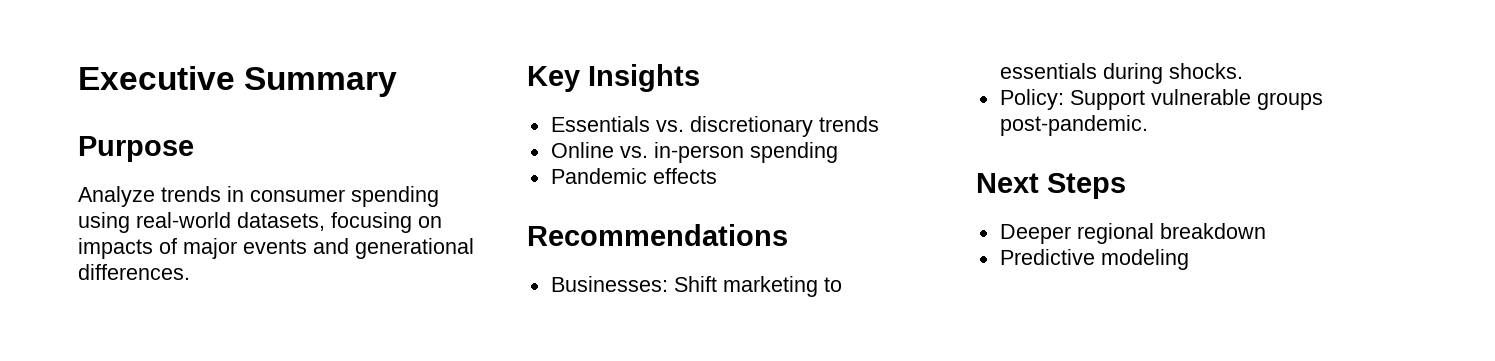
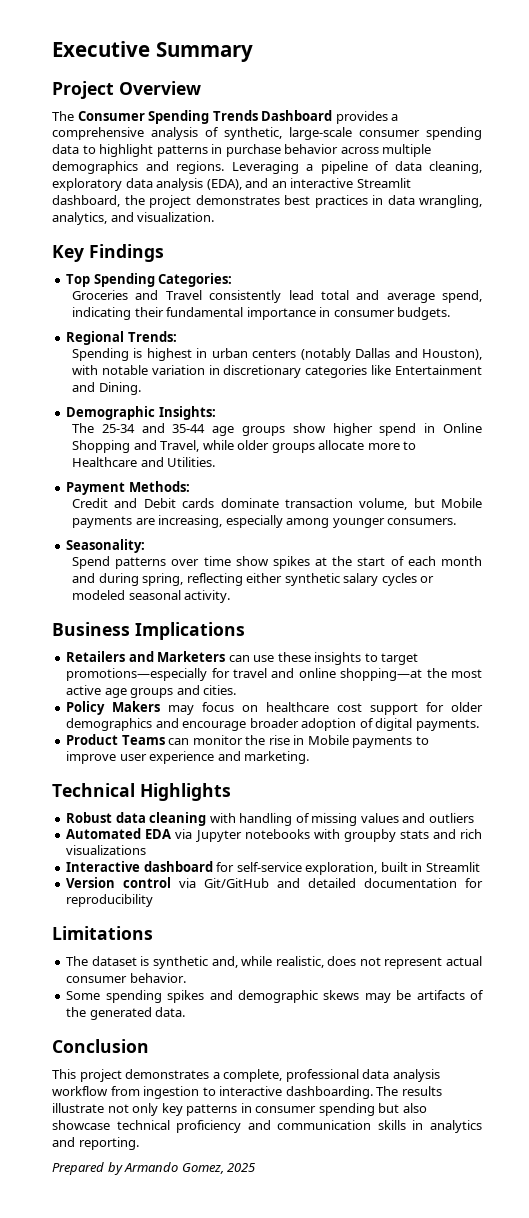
[78,136,194,162] [78,186,439,207] [78,212,442,233] [78,238,474,259] [78,264,190,280] [527,64,700,92] [550,116,879,137] [550,142,838,163] [550,168,717,184] [527,224,788,246] [550,276,842,297] [999,63,1243,84] [999,89,1323,110] [999,115,1148,136] [976,173,1126,199] [999,223,1266,244] [999,249,1189,270] Purpose // Analyze trends in consumer spending using real-world datasets, focusing on impacts of major events and generational differences. // Key Insights // Essentials vs. discretionary trends // Online vs. in-person spending // Pandemic effects // Recommendations // Businesses: Shift marketing to essentials during shocks. // Policy: Support vulnerable groups post-pandemic. // Next Steps // Deeper regional breakdown // Predictive modeling -> [52,81,201,99] [52,110,399,124] [52,127,482,140] [52,144,432,157] [52,161,482,174] [52,178,411,191] [52,195,482,208] [52,212,215,225] [52,244,164,262] [66,273,233,287] [72,290,482,303] [72,307,451,320] [66,331,177,345] [72,348,483,361] [72,365,482,378] [72,382,141,395] [66,406,216,420] [72,423,483,436] [72,440,417,453] [72,457,216,467] [66,481,190,495] [72,498,482,510] [72,515,457,528] [66,539,146,553] [72,556,482,569] [72,573,435,586] [72,590,231,603] [52,622,245,640] [66,651,419,665] [66,668,482,681] [66,685,237,698] [66,701,483,715] [66,718,479,731] [66,734,429,748] [66,751,310,764] [52,783,231,801] [66,812,474,826] [66,828,482,842] [66,845,147,855] [66,861,480,875] [66,877,483,888] [66,894,154,907] [52,926,153,940] [66,956,482,969] [66,973,186,983] [66,990,484,1003] [66,1007,186,1020] [52,1039,149,1053] [52,1069,440,1082] [52,1086,442,1099] [52,1103,427,1116] [52,1120,482,1133] [52,1137,139,1150] [52,1162,256,1175] Project Overview // The Consumer Spending Trends Dashboard provides a comprehensive analysis of synthetic, large-scale consumer spending data to highlight patterns in purchase behavior across multiple demographics and regions. Leveraging a pipeline of data cleaning, exploratory data analysis (EDA), and an interactive Streamlit dashboard, the project demonstrates best practices in data wrangling, analytics, and visualization. // Key Findings // Top Spending Categories: // Groceries and Travel consistently lead total and average spend, indicating their fundamental importance in consumer budgets. // Regional Trends: // Spending is highest in urban centers (notably Dallas and Houston), with notable variation in discretionary categories like Entertainment and Dining. // Demographic Insights: // The 25-34 and 35-44 age groups show higher spend in Online Shopping and Travel, while older groups allocate more to Healthcare and Utilities. // Payment Methods: // Credit and Debit cards dominate transaction volume, but Mobile payments are increasing, especially among younger consumers. // Seasonality: // Spend patterns over time show spikes at the start of each month and during spring, reflecting either synthetic salary cycles or modeled seasonal activity. // Business Implications // Retailers and Marketers can use these insights to target promotions—especially for travel and online shopping—at the most active age groups and cities. // Policy Makers may focus on healthcare cost support for older demographics and encourage broader adoption of digital payments. // Product Teams can monitor the rise in Mobile payments to improve user experience and marketing. // Technical Highlights // Robust data cleaning with handling of missing values and outliers // Automated EDA via Jupyter notebooks with groupby stats and rich visualizations // Interactive dashboard for self-service exploration, built in Streamlit // Version control via Git/GitHub and detailed documentation for reproducibility // Limitations // The dataset is synthetic and, while realistic, does not represent actual consumer behavior. // Some spending spikes and demographic skews may be artifacts of the generated data. // Conclusion // This project demonstrates a complete, professional data analysis workflow from ingestion to interactive dashboarding. The results illustrate not only key patterns in consumer spending but also showcase technical proficiency and communication skills in analytics and reporting. // Prepared by Armando Gomez, 2025

